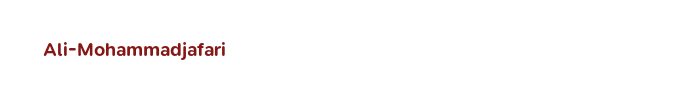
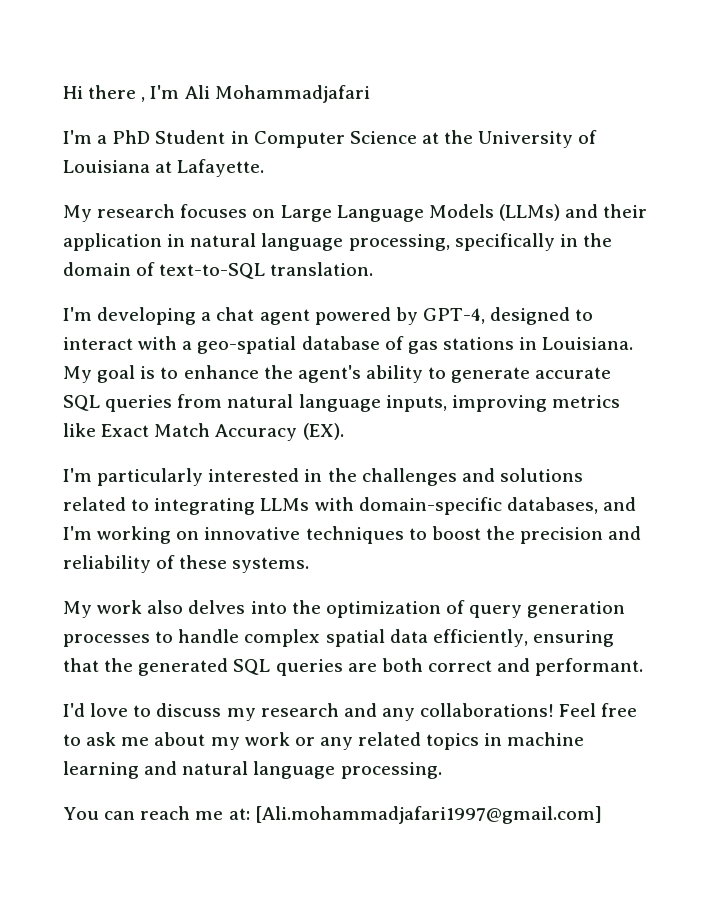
[43,42,226,61] Ali-Mohammadjafari -> [63,85,370,103] [63,130,598,148] [63,159,265,177] [63,204,648,222] [63,233,612,251] [63,262,374,279] [63,307,594,325] [63,336,634,354] [63,365,612,383] [63,394,620,412] [63,423,344,441] [63,468,583,486] [63,497,636,515] [63,526,642,544] [63,555,310,573] [63,600,626,618] [63,629,614,647] [63,658,644,676] [63,703,638,721] [63,732,585,750] [63,761,442,779] [63,806,602,824] Hi there , I'm Ali Mohammadjafari // I'm a PhD Student in Computer Science at the University of Louisiana at Lafayette. // My research focuses on Large Language Models (LLMs) and their application in natural language processing, specifically in the domain of text-to-SQL translation. // I'm developing a chat agent powered by GPT-4, designed to interact with a geo-spatial database of gas stations in Louisiana. My goal is to enhance the agent's ability to generate accurate SQL queries from natural language inputs, improving metrics like Exact Match Accuracy (EX). // I'm particularly interested in the challenges and solutions related to integrating LLMs with domain-specific databases, and I'm working on innovative techniques to boost the precision and reliability of these systems. // My work also delves into the optimization of query generation processes to handle complex spatial data efficiently, ensuring that the generated SQL queries are both correct and performant. // I'd love to discuss my research and any collaborations! Feel free to ask me about my work or any related topics in machine learning and natural language processing. // You can reach me at: [Ali.mohammadjafari1997@gmail.com]

